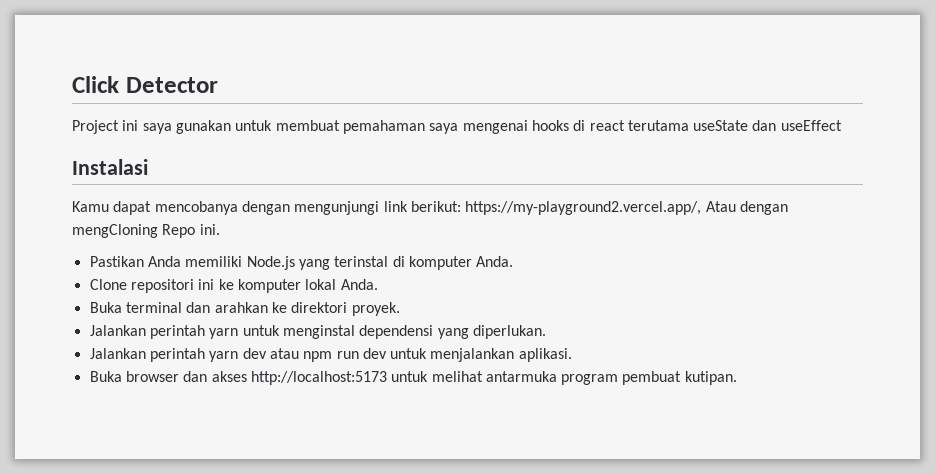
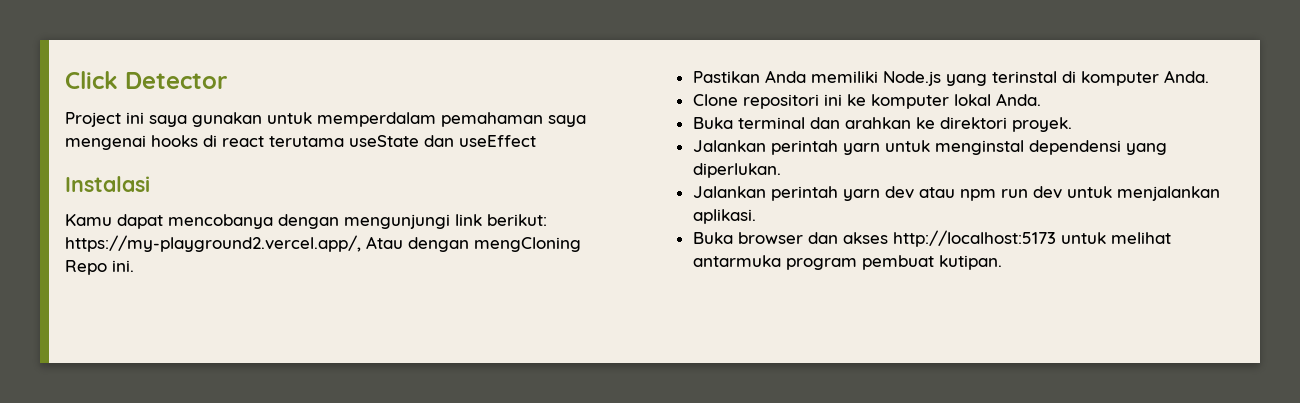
[275,120,340,131] membuat -> [317,112,436,127] memperdalam

